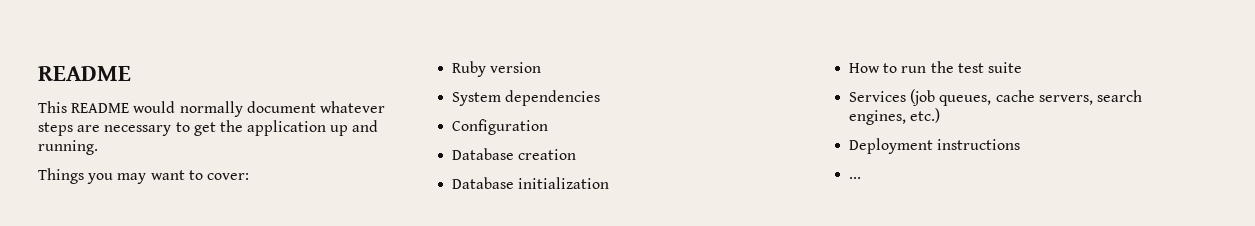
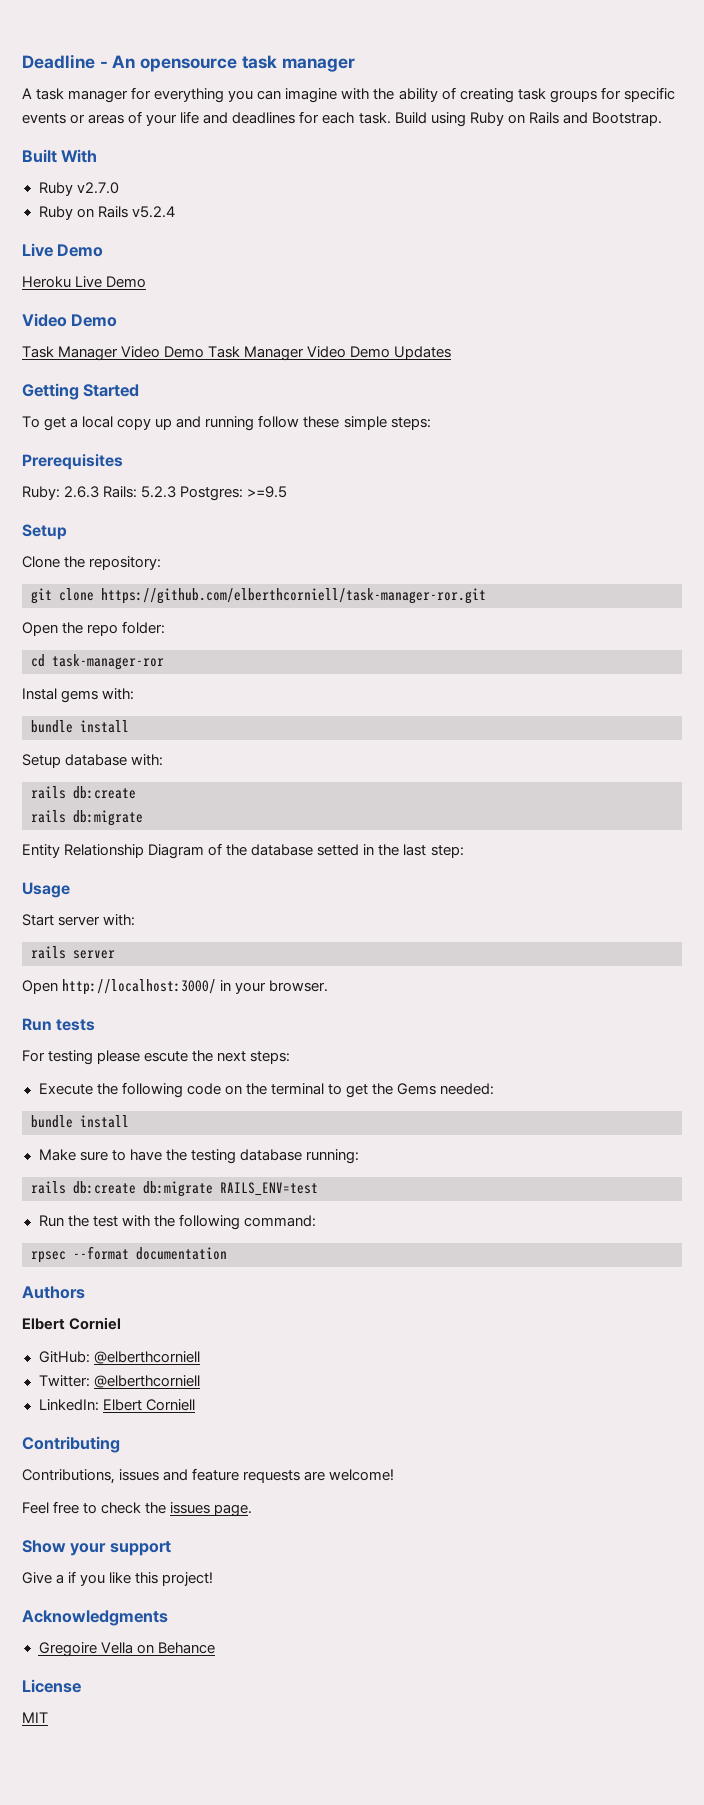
[38,66,131,81] [38,101,385,117] [38,120,379,136] [38,140,98,155] [38,168,249,184] [452,61,542,77] [452,90,601,106] [452,119,549,135] [452,148,577,160] [452,177,610,189] [849,61,1022,73] [849,89,1142,106] [849,108,941,125] [849,138,1021,154] [849,177,862,179] README // This README would normally document whatever steps are necessary to get the application up and running. // Things you may want to cover: // Ruby version // System dependencies // Configuration // Database creation // Database initialization // How to run the test suite // Services (job queues, cache servers, search engines, etc.) // Deployment instructions // ... -> [22,54,355,72] [22,87,675,103] [22,111,662,127] [22,149,98,163] [38,182,119,196] [38,206,175,220] [22,243,104,257] [22,276,147,288] [22,313,118,327] [22,346,452,361] [22,383,140,400] [22,415,431,431] [22,454,123,470] [22,486,288,501] [22,524,67,540] [22,556,162,570] [31,588,486,604] [22,621,166,636] [31,654,164,670] [22,688,135,703] [31,720,129,733] [22,754,164,768] [31,786,136,799] [31,810,143,826] [22,843,464,859] [22,882,70,898] [22,914,136,926] [31,946,115,959] [22,979,329,995] [22,1018,96,1031] [22,1050,291,1065] [38,1082,495,1098] [31,1115,129,1128] [38,1149,359,1164] [31,1181,318,1197] [38,1214,316,1230] [31,1246,227,1263] [22,1286,85,1299] [22,1317,122,1330] [38,1351,200,1364] [38,1375,200,1388] [38,1399,195,1411] [22,1436,120,1453] [22,1468,395,1484] [22,1501,253,1517] [22,1540,171,1556] [22,1571,214,1586] [22,1610,168,1626] [38,1642,215,1657] [22,1679,81,1693] [22,1712,48,1723] Deadline - An opensource task manager // A task manager for everything you can imagine with the ability of creating task groups for specific events or areas of your life and deadlines for each task. Build using Ruby on Rails and Bootstrap. // Built With // Ruby v2.7.0 // Ruby on Rails v5.2.4 // Live Demo // Heroku Live Demo // Video Demo // Task Manager Video Demo Task Manager Video Demo Updates // Getting Started // To get a local copy up and running follow these simple steps: // Prerequisites // Ruby: 2.6.3 Rails: 5.2.3 Postgres: >=9.5 // Setup // Clone the repository: // git clone https://github.com/elberthcorniell/task-manager-ror.git // Open the repo folder: // cd task-manager-ror // Instal gems with: // bundle install // Setup database with: // rails db:create // rails db:migrate // Entity Relationship Diagram of the database setted in the last step: // Usage // Start server with: // rails server // Open http://localhost:3000/ in your browser. // Run tests // For testing please escute the next steps: // Execute the following code on the terminal to get the Gems needed: // bundle install // Make sure to have the testing database running: // rails db:create db:migrate RAILS_ENV=test // Run the test with the following command: // rpsec --format documentation // Authors // Elbert Corniel // GitHub: @elberthcorniell // Twitter: @elberthcorniell // LinkedIn: Elbert Corniell // Contributing // Contributions, issues and feature requests are welcome! // Feel free to check the issues page. // Show your support // Give a if you like this project! // Acknowledgments // Gregoire Vella on Behance // License // MIT

